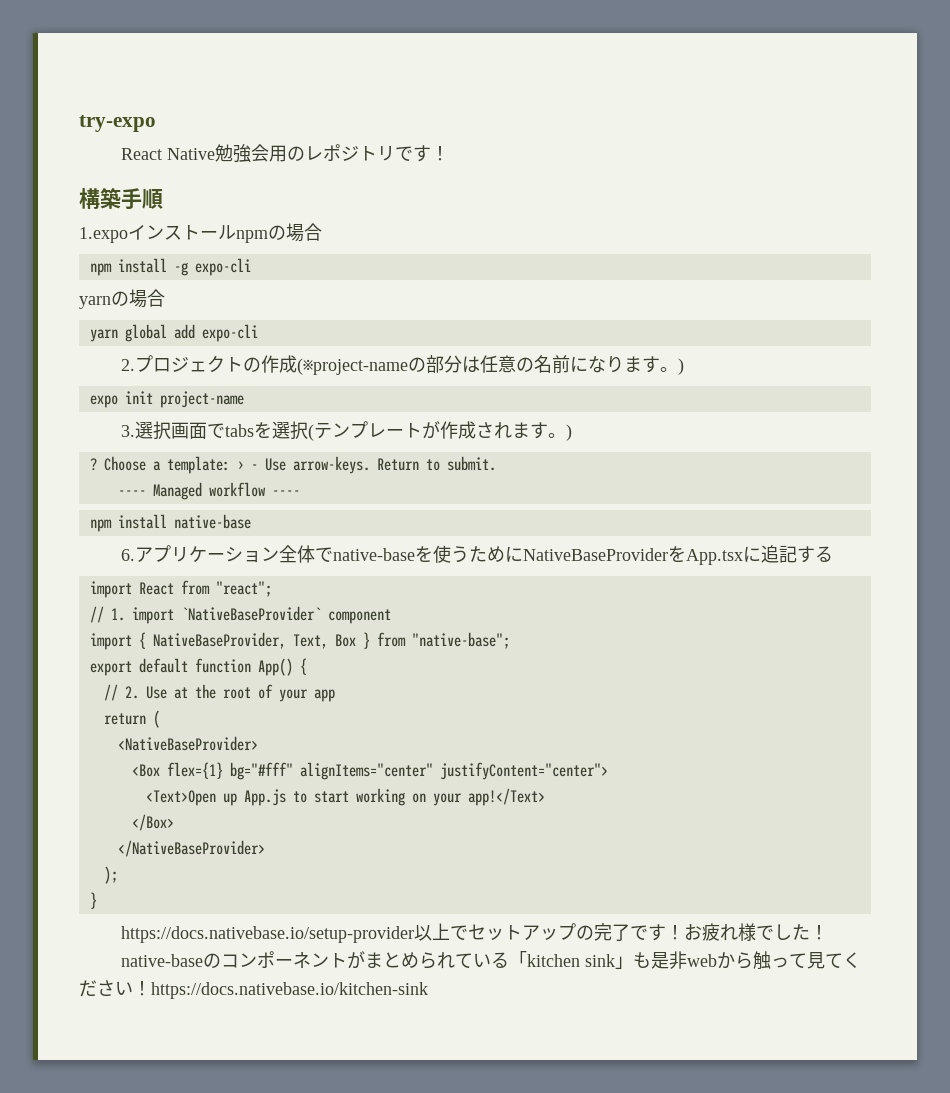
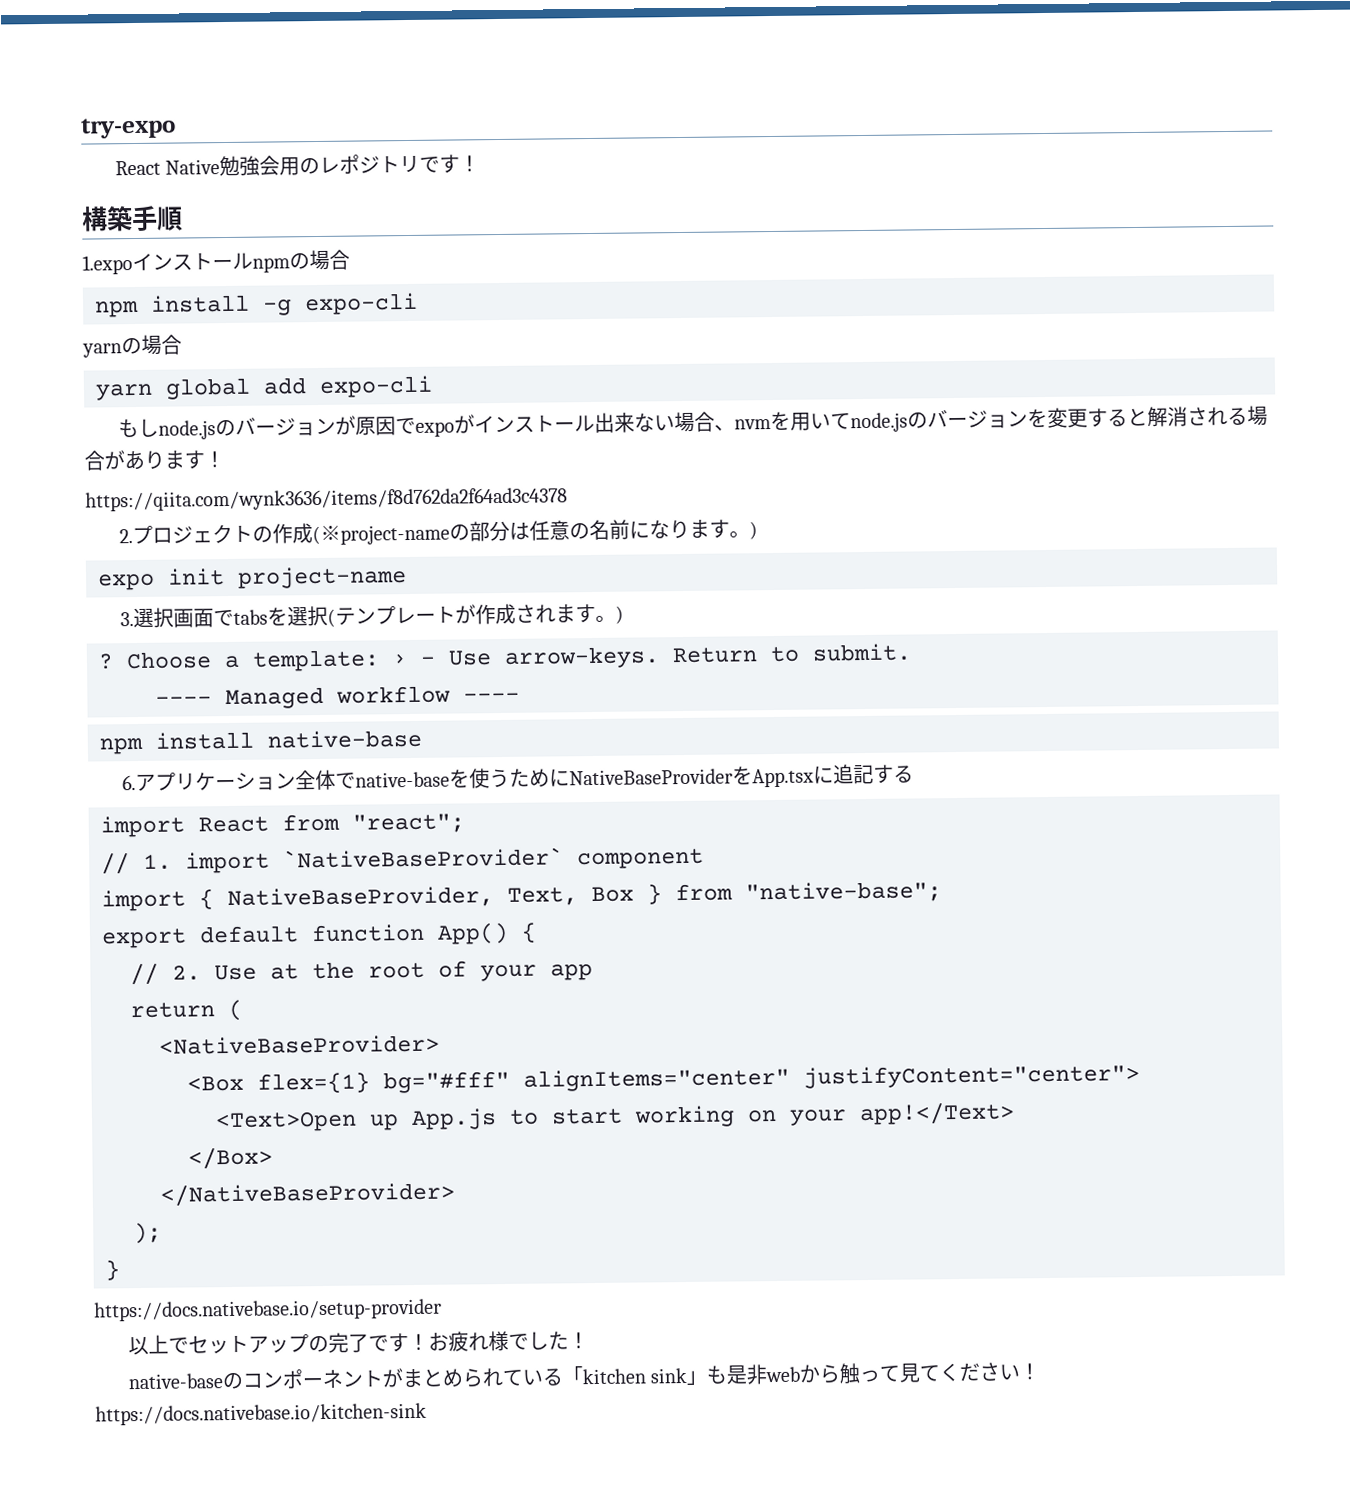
(258, 333) none -> [117,405,1268,440] [84,450,225,471] [85,487,568,512] // もしnode.jsのバージョンが原因でexpoがインストール出来ない場合、nvmを用いてnode.jsのバージョンを変更すると解消される場合があります！ // https://qiita.com/wynk3636/items/f8d762da2f64ad3c4378
(415, 934) none -> (442, 1310) //

